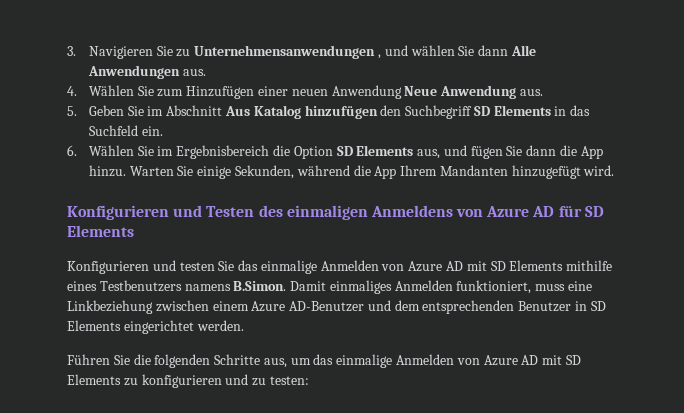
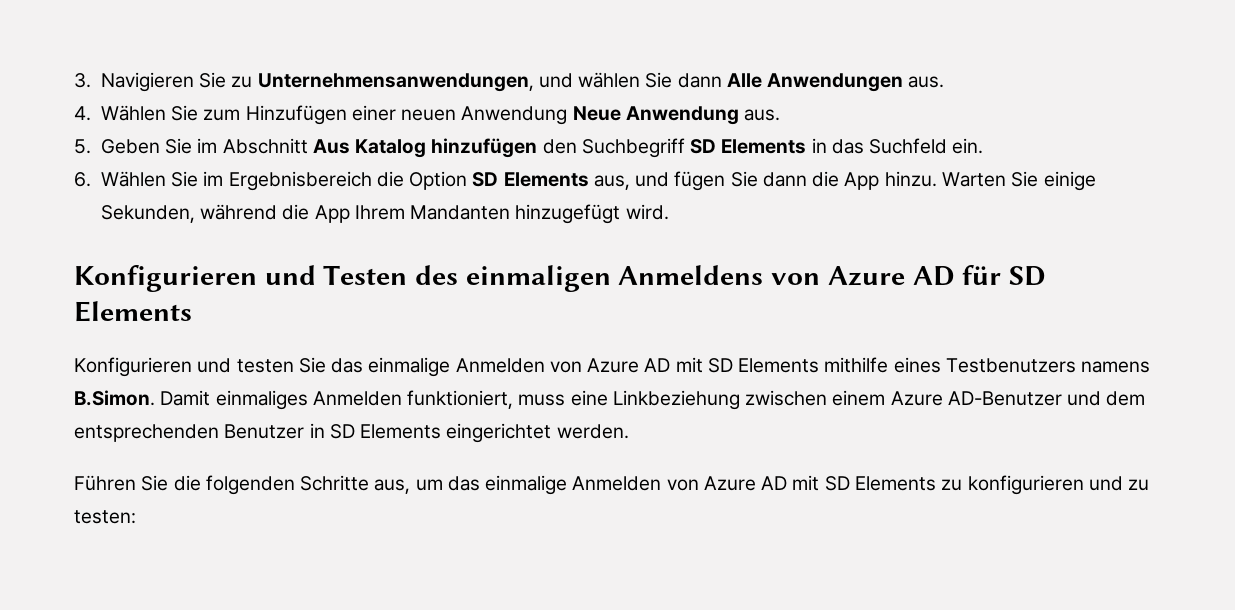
[194,45,381,59] Unternehmensanwendungen , -> [257,73,534,92] Unternehmensanwendungen,

